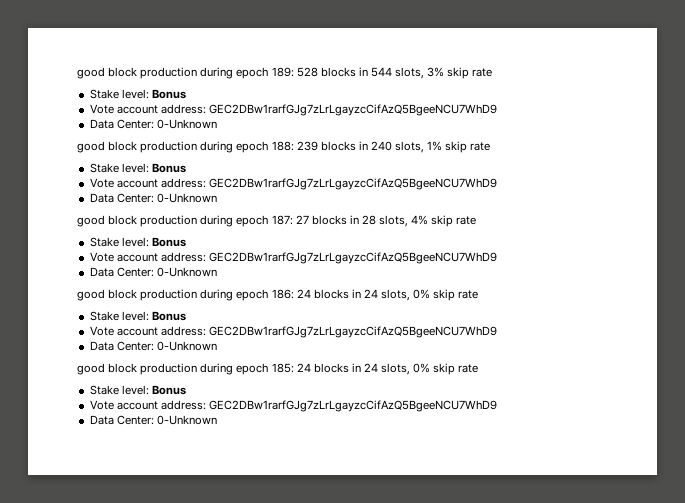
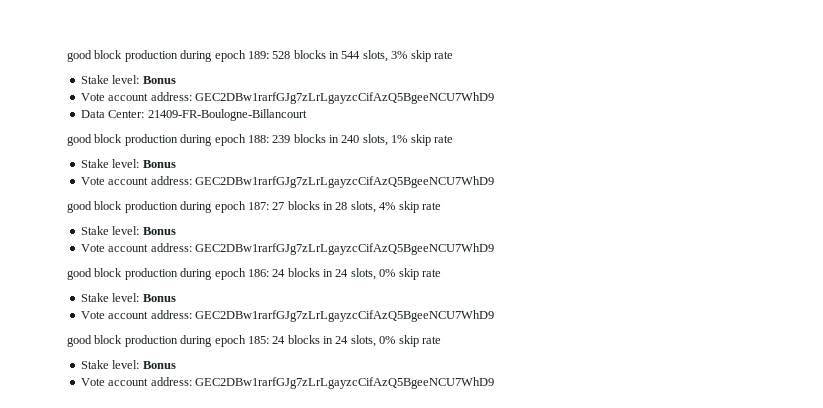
[156,119,217,129] 0-Unknown -> [147,109,307,121] 21409-FR-Boulogne-Billancourt
[89,193,217,203] // Data Center: 0-Unknown -> (494, 182) none
[89,267,217,277] // Data Center: 0-Unknown -> (494, 249) none
[89,341,217,351] // Data Center: 0-Unknown -> (494, 316) none
[89,415,217,425] // Data Center: 0-Unknown -> (494, 383) none

